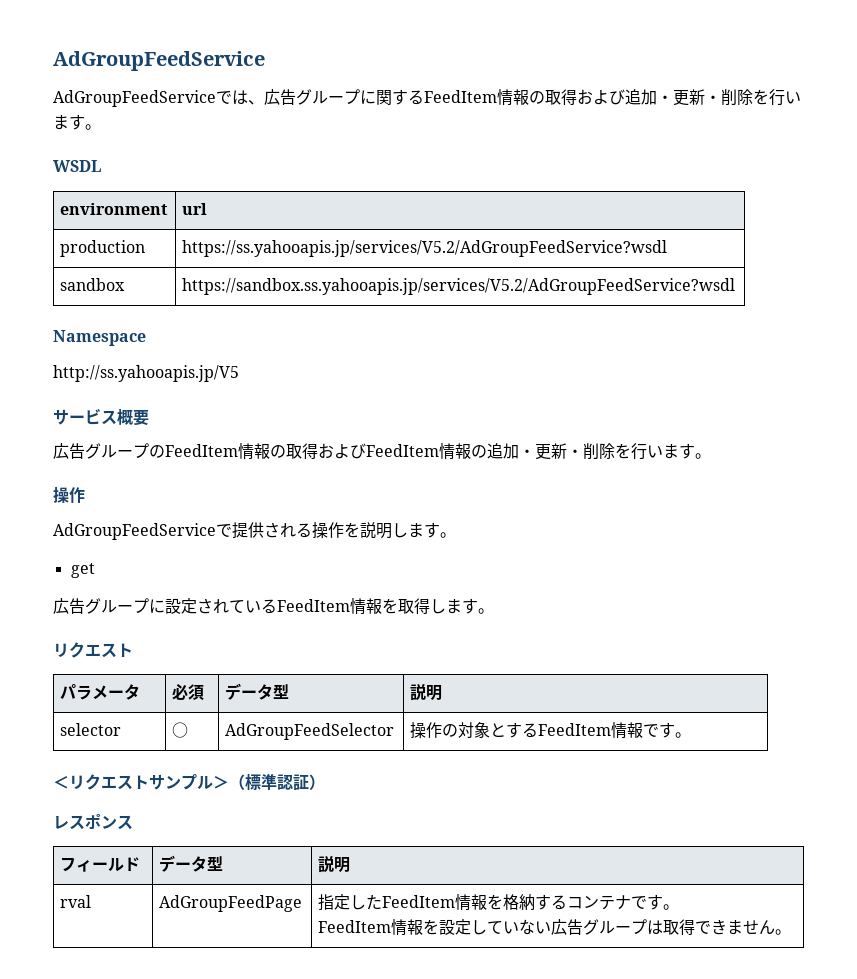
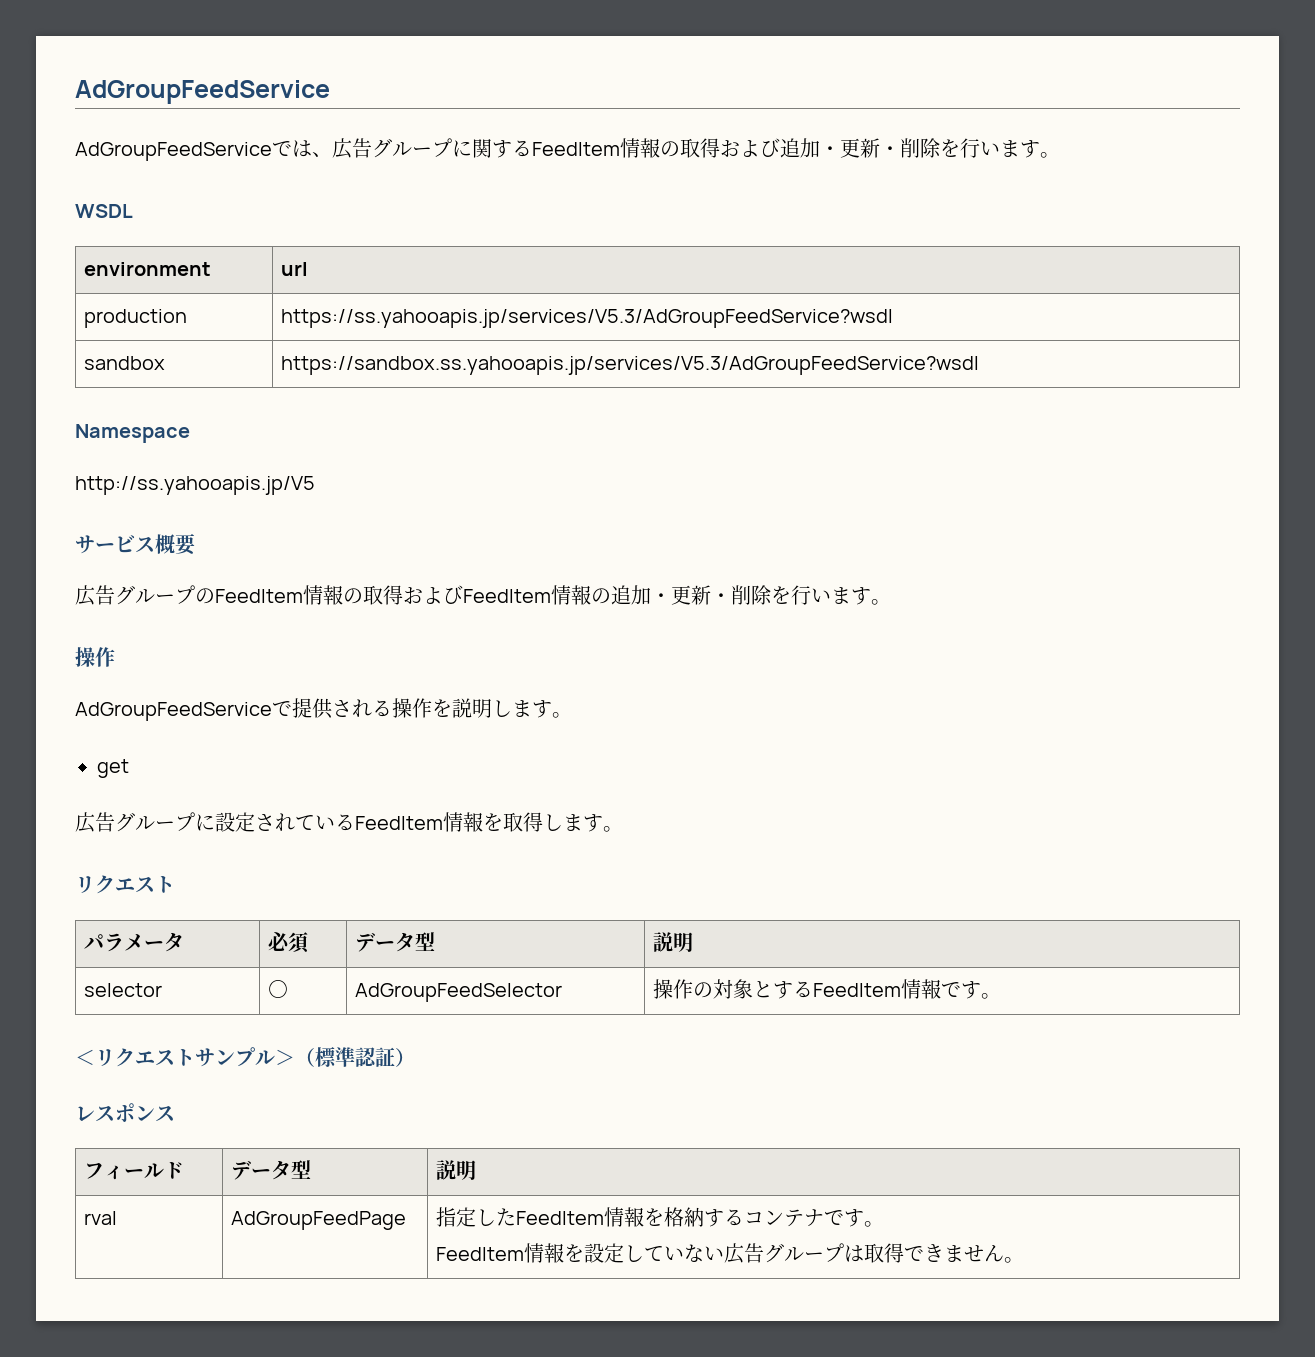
[182,240,668,257] https://ss.yahooapis.jp/services/V5.2/AdGroupFeedService?wsdl -> [281,309,894,328] https://ss.yahooapis.jp/services/V5.3/AdGroupFeedService?wsdl
[182,278,736,295] https://sandbox.ss.yahooapis.jp/services/V5.2/AdGroupFeedService?wsdl -> [281,356,980,375] https://sandbox.ss.yahooapis.jp/services/V5.3/AdGroupFeedService?wsdl

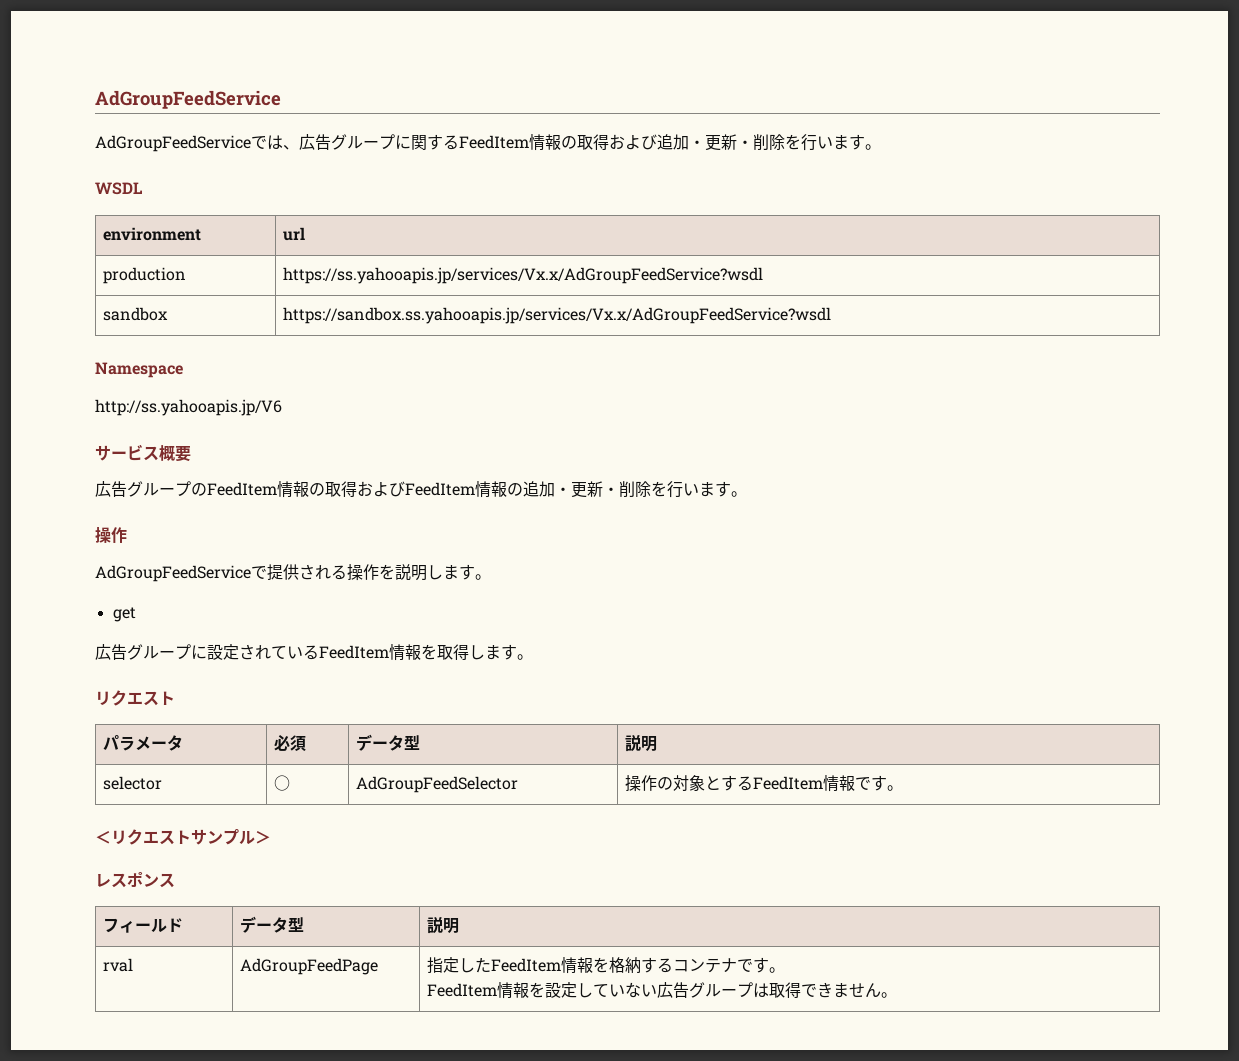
[281,309,894,328] https://ss.yahooapis.jp/services/V5.3/AdGroupFeedService?wsdl -> [283,267,764,284] https://ss.yahooapis.jp/services/Vx.x/AdGroupFeedService?wsdl
[281,356,980,375] https://sandbox.ss.yahooapis.jp/services/V5.3/AdGroupFeedService?wsdl -> [283,307,832,324] https://sandbox.ss.yahooapis.jp/services/Vx.x/AdGroupFeedService?wsdl
[75,476,315,495] http://ss.yahooapis.jp/V5 -> [95,399,282,416] http://ss.yahooapis.jp/V6
[295,1047,415,1067] （標準認証） -> (271, 837) none

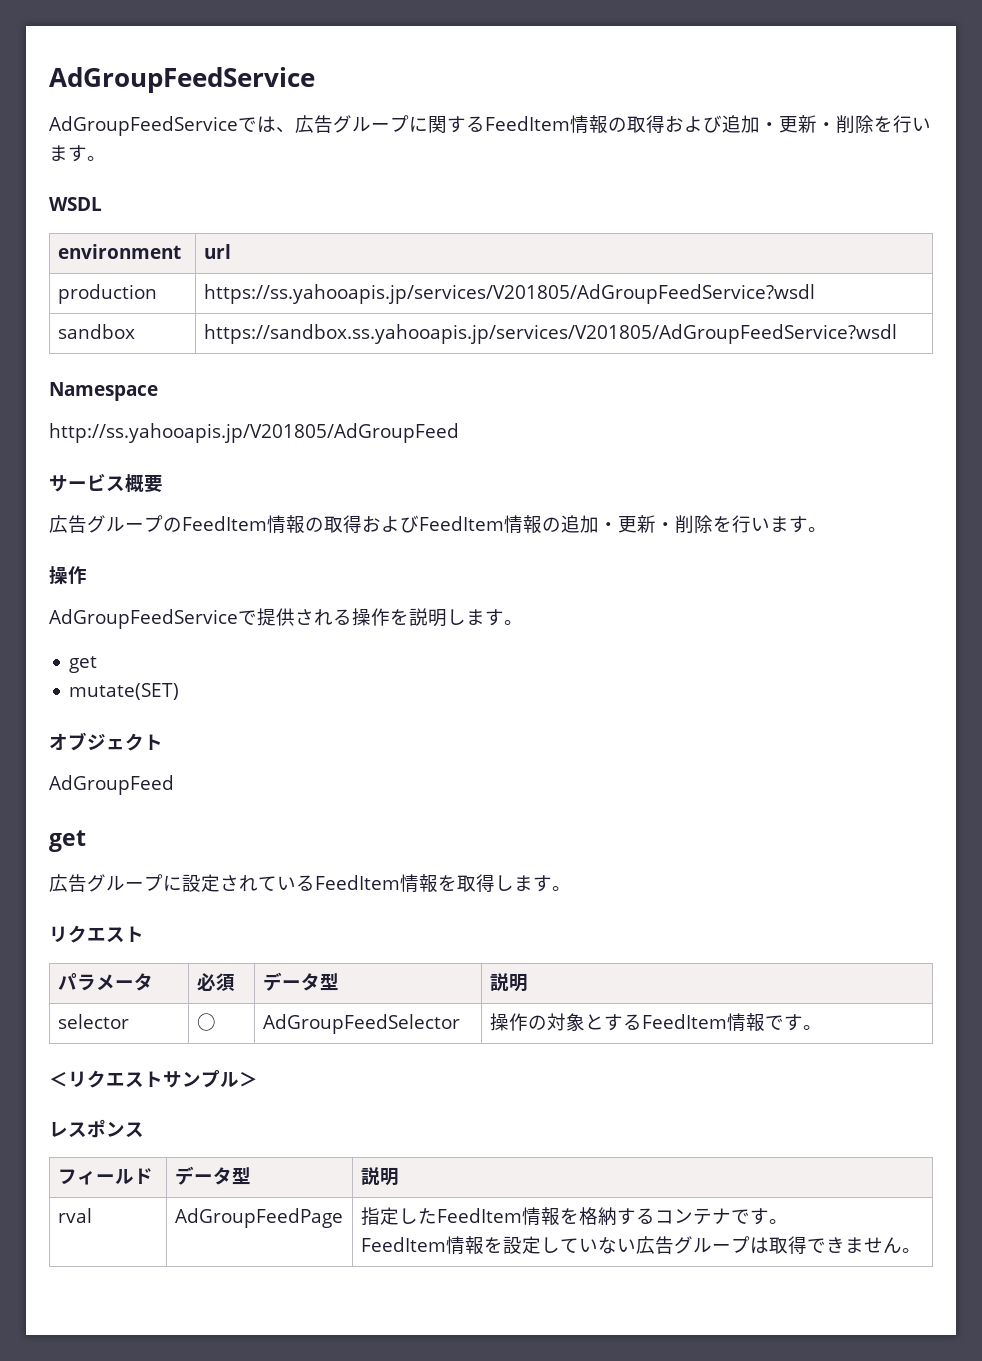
[283,267,764,284] https://ss.yahooapis.jp/services/Vx.x/AdGroupFeedService?wsdl -> [203,284,815,304] https://ss.yahooapis.jp/services/V201805/AdGroupFeedService?wsdl
[283,307,832,324] https://sandbox.ss.yahooapis.jp/services/Vx.x/AdGroupFeedService?wsdl -> [203,324,897,344] https://sandbox.ss.yahooapis.jp/services/V201805/AdGroupFeedService?wsdl
[95,399,282,416] http://ss.yahooapis.jp/V6 -> [49,423,459,443] http://ss.yahooapis.jp/V201805/AdGroupFeed
(136, 614) none -> [69,683,180,700] [49,732,163,751] [49,775,174,795] [49,830,86,852] // mutate(SET) // オブジェクト // AdGroupFeed // get

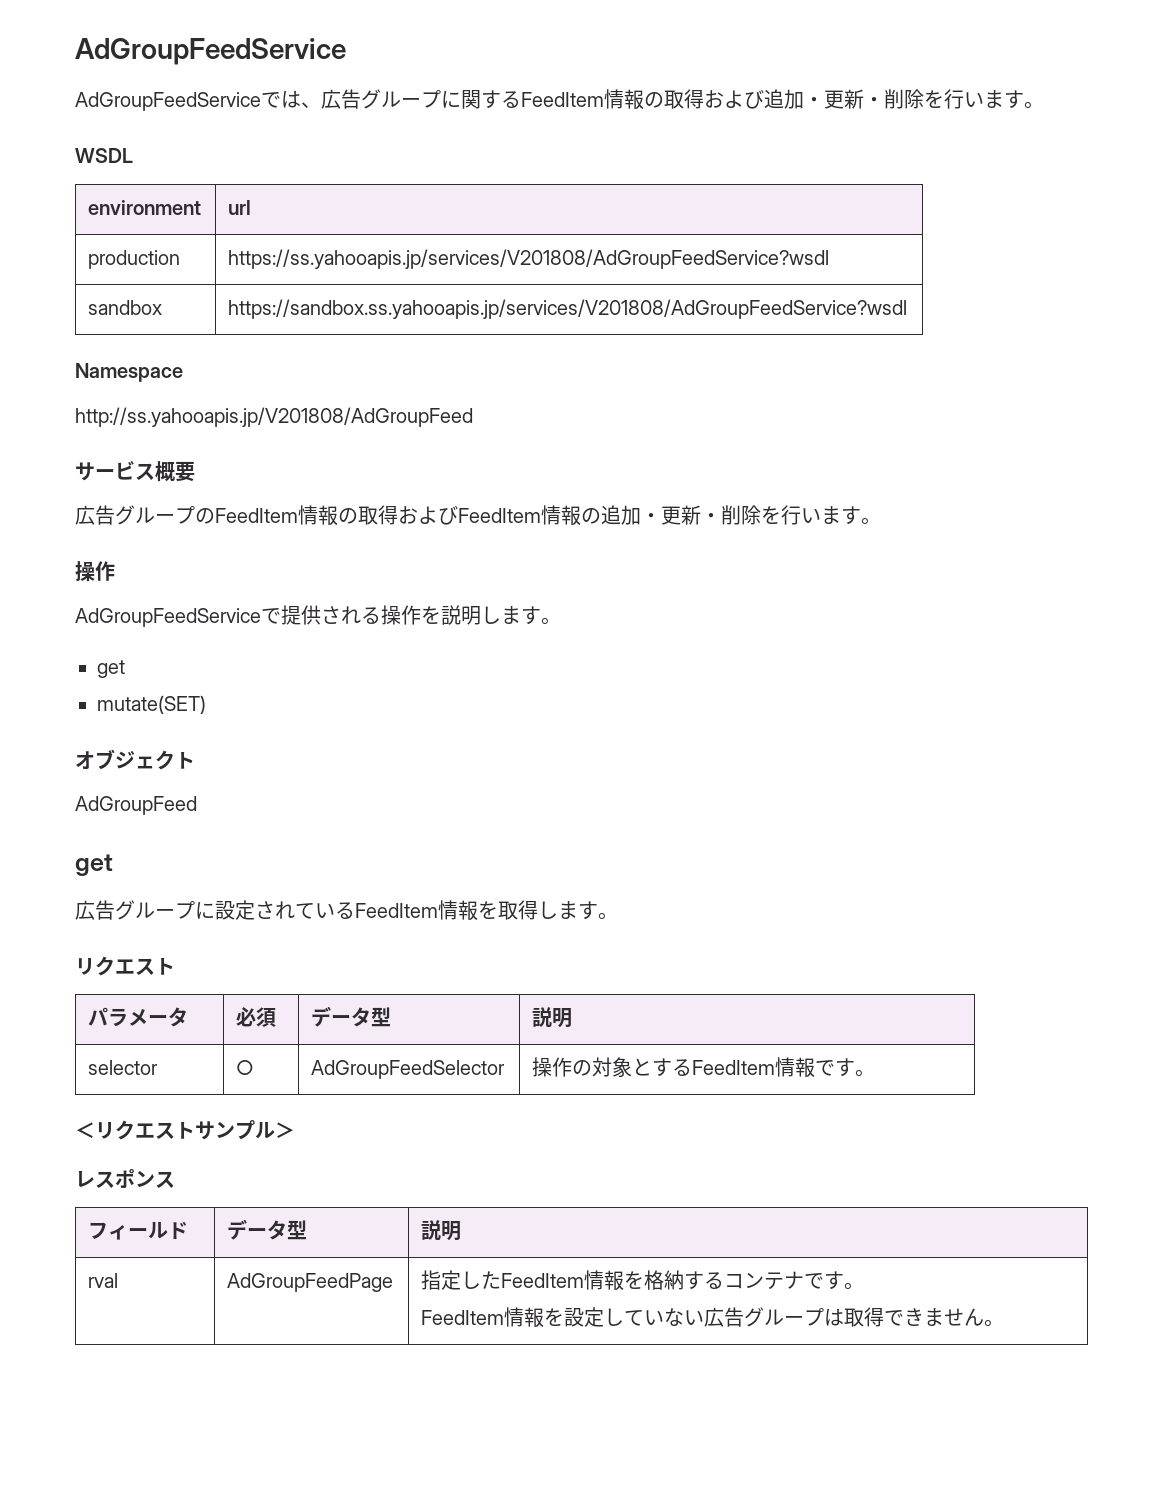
[203,284,815,304] https://ss.yahooapis.jp/services/V201805/AdGroupFeedService?wsdl -> [228,249,830,269] https://ss.yahooapis.jp/services/V201808/AdGroupFeedService?wsdl
[203,324,897,344] https://sandbox.ss.yahooapis.jp/services/V201805/AdGroupFeedService?wsdl -> [228,299,908,319] https://sandbox.ss.yahooapis.jp/services/V201808/AdGroupFeedService?wsdl
[49,423,459,443] http://ss.yahooapis.jp/V201805/AdGroupFeed -> [75,407,473,427] http://ss.yahooapis.jp/V201808/AdGroupFeed

